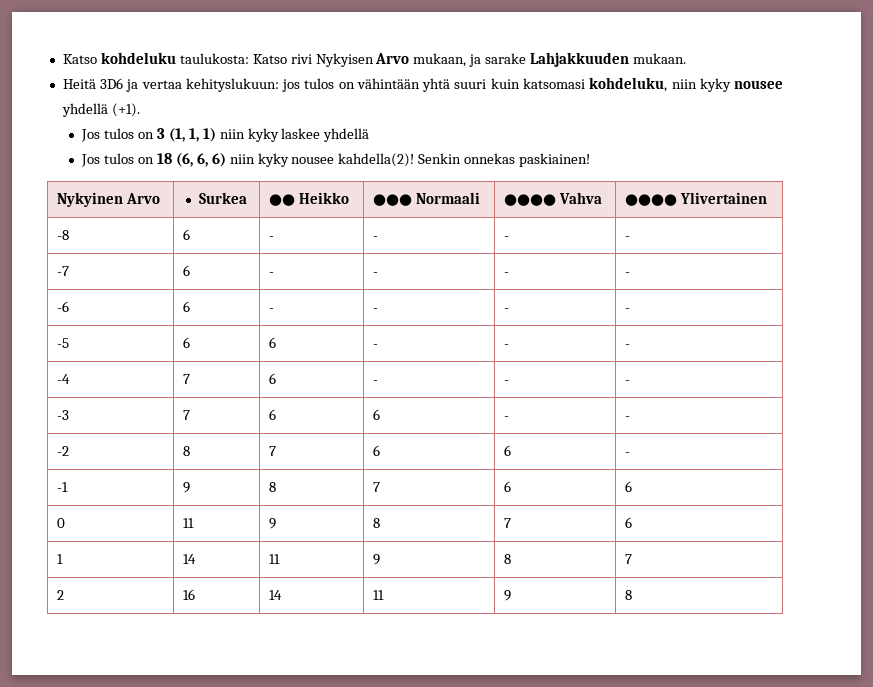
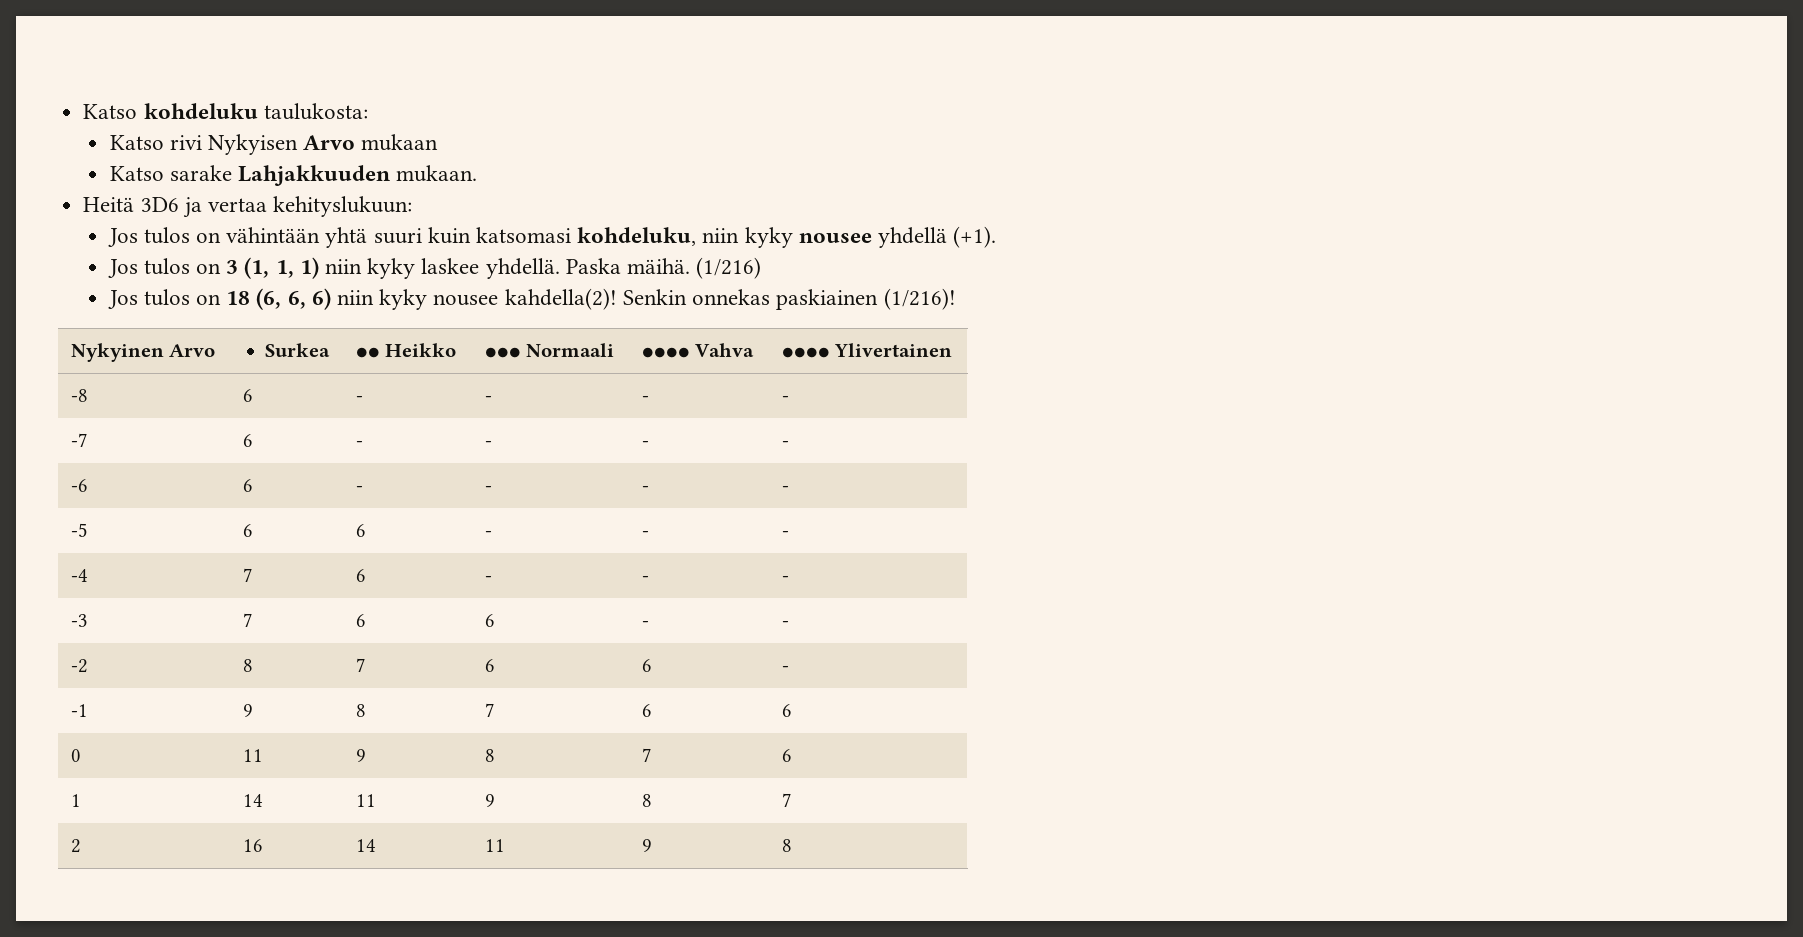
(249, 58) none -> (368, 111) //
[413,53,482,67] mukaan, ja -> [361,134,439,151] [109,166,164,181] mukaan // Katso
[282,79,301,92] jos -> [107,228,138,247] // Jos
[323,128,370,142] yhdellä -> [485,257,762,279] yhdellä. Paska mäihä. (1/216)
[519,153,591,167] paskiainen! -> [776,288,956,310] paskiainen (1/216)!

